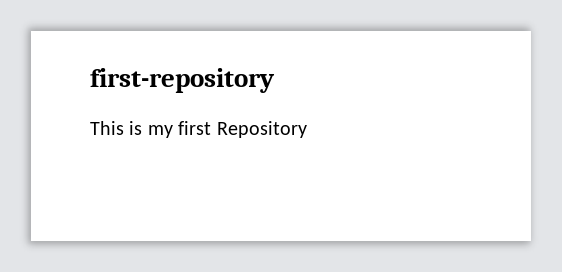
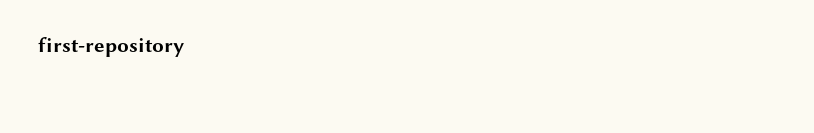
[90,121,307,138] // This is my first Repository -> (184, 47) none

